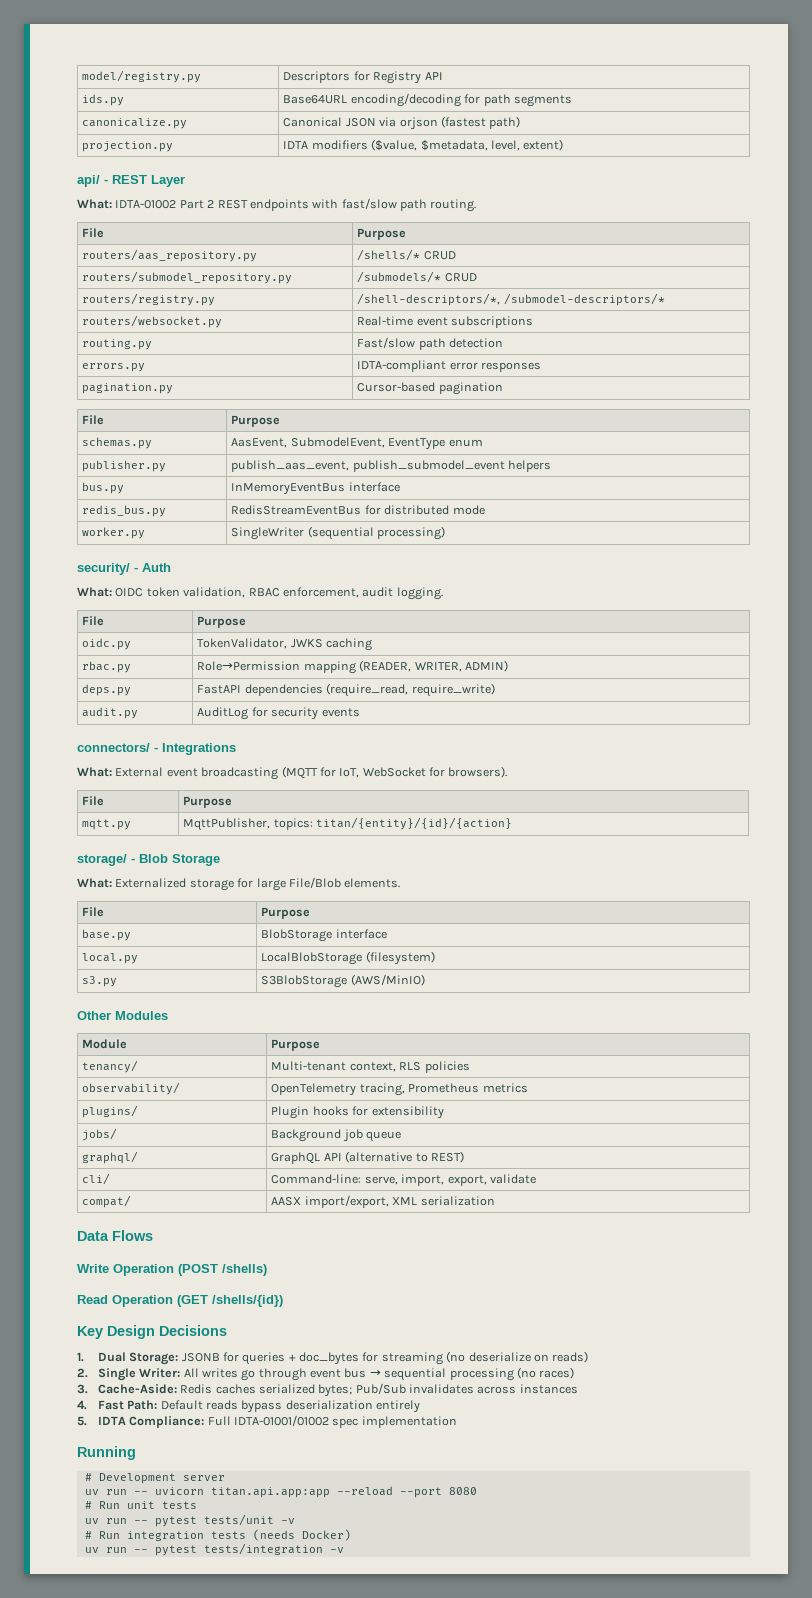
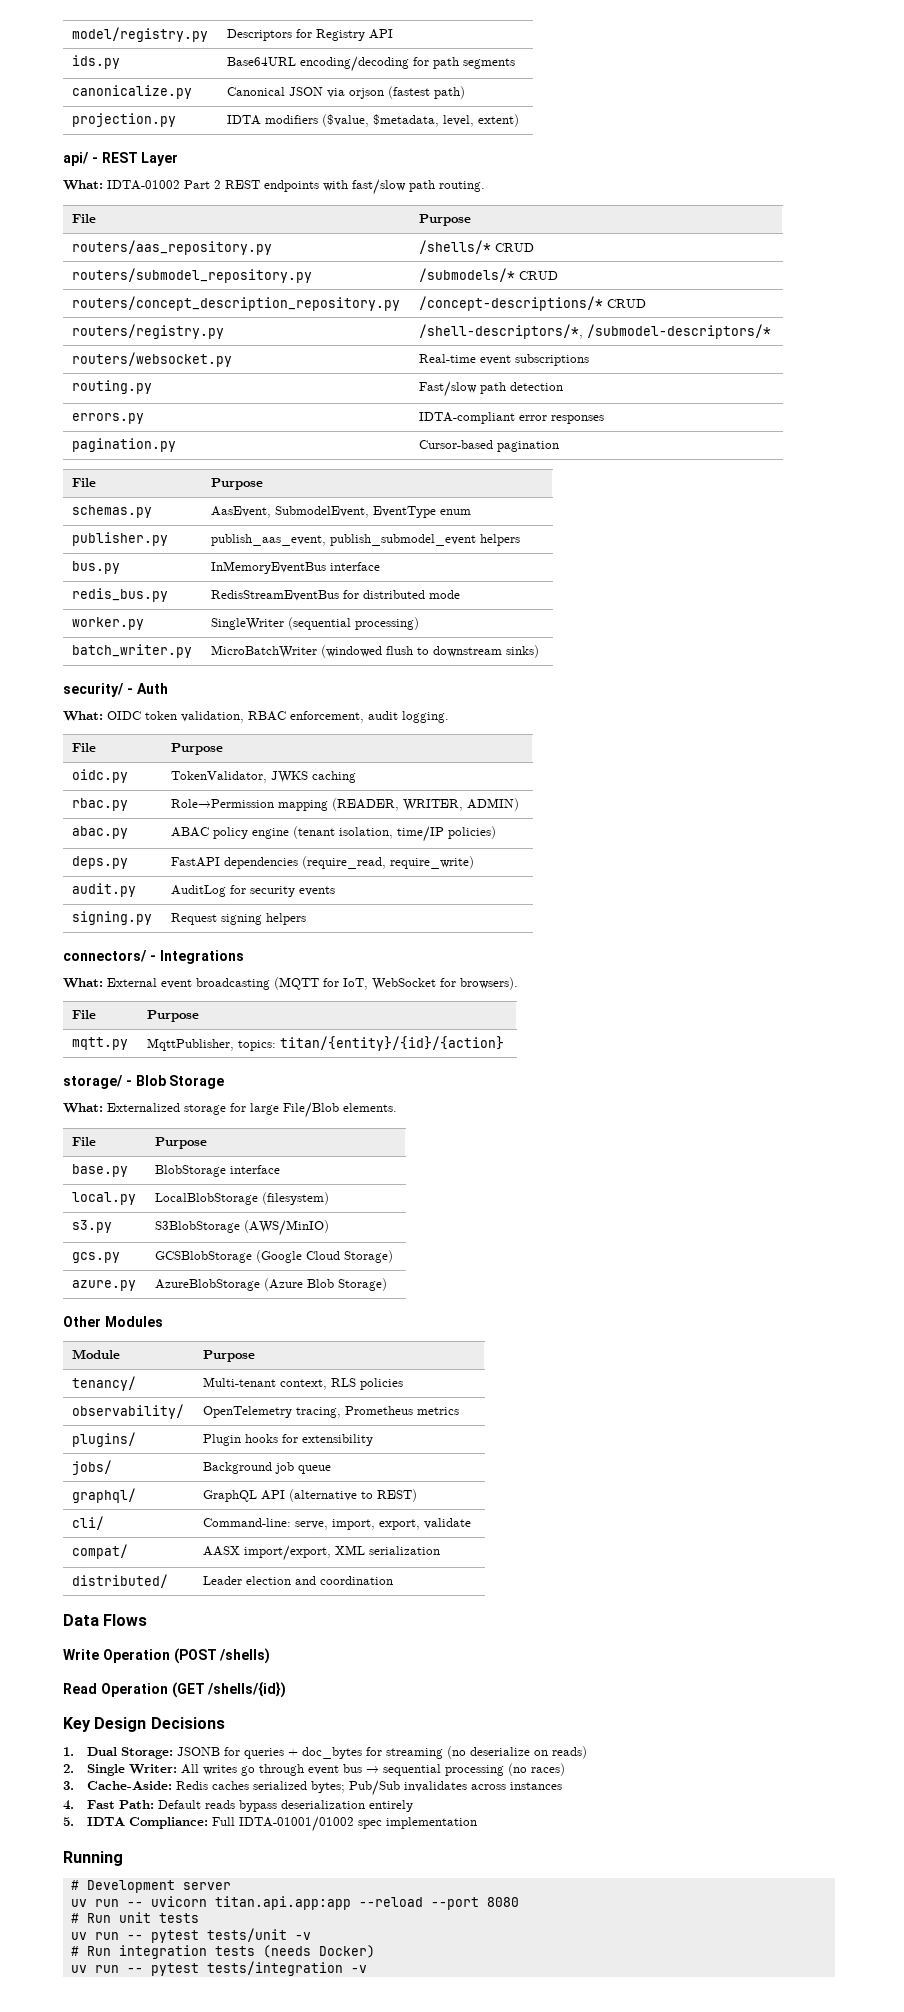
(477, 277) none -> [72,296,401,311] [419,296,647,311] // routers/concept_description_repository.py | /concept-descriptions/* CRUD
(446, 533) none -> [72,644,193,658] [211,645,540,658] // batch_writer.py | MicroBatchWriter (windowed flush to downstream sinks)
(508, 666) none -> [72,826,129,839] [171,826,497,842] // abac.py | ABAC policy engine (tenant isolation, time/IP policies)
(360, 712) none -> [72,911,153,925] [171,913,307,925] // signing.py | Request signing helpers
(425, 980) none -> [72,1252,121,1263] [155,1250,394,1263] [72,1280,137,1291] [155,1278,388,1291] // gcs.py | GCSBlobStorage (Google Cloud Storage) // azure.py | AzureBlobStorage (Azure Blob Storage)
(495, 1201) none -> [72,1574,169,1588] [203,1576,394,1585] // distributed/ | Leader election and coordination

